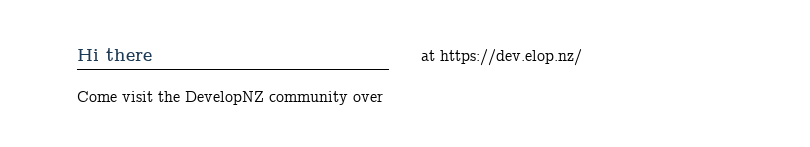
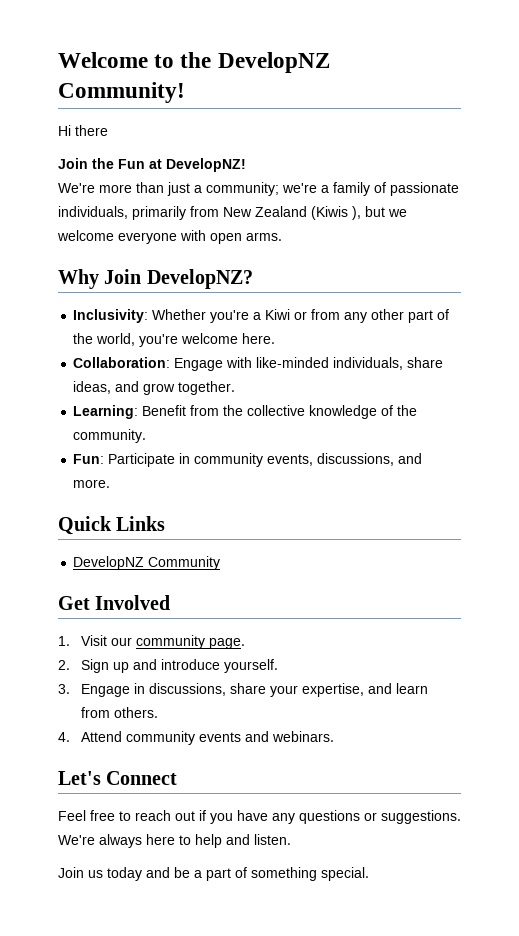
[77,48,152,61] [77,91,383,105] [421,49,582,66] Hi there // Come visit the DevelopNZ community over at https://dev.elop.nz/ -> [58,52,330,73] [58,82,185,103] [58,125,108,136] [58,158,246,172] [58,182,459,196] [58,206,407,220] [57,230,282,244] [58,269,253,289] [73,309,450,323] [73,333,276,347] [73,357,444,371] [73,381,236,395] [73,405,418,419] [73,429,147,443] [73,453,423,467] [73,479,111,488] [58,516,166,535] [73,556,221,570] [58,595,171,610] [58,635,246,649] [58,659,279,673] [58,683,429,697] [81,707,159,718] [58,731,335,745] [58,771,178,785] [58,810,461,824] [58,834,291,848] [58,867,369,881] Welcome to the DevelopNZ Community! // Hi there // Join the Fun at DevelopNZ! // We're more than just a community; we're a family of passionate individuals, primarily from New Zealand (Kiwis ), but we welcome everyone with open arms. // Why Join DevelopNZ? // Inclusivity: Whether you're a Kiwi or from any other part of the world, you're welcome here. // Collaboration: Engage with like-minded individuals, share ideas, and grow together. // Learning: Benefit from the collective knowledge of the community. // Fun: Participate in community events, discussions, and more. // Quick Links // DevelopNZ Community // Get Involved // 1. Visit our community page. // 2. Sign up and introduce yourself. // 3. Engage in discussions, share your expertise, and learn from others. // 4. Attend community events and webinars. // Let's Connect // Feel free to reach out if you have any questions or suggestions. We're always here to help and listen. // Join us today and be a part of something special.

